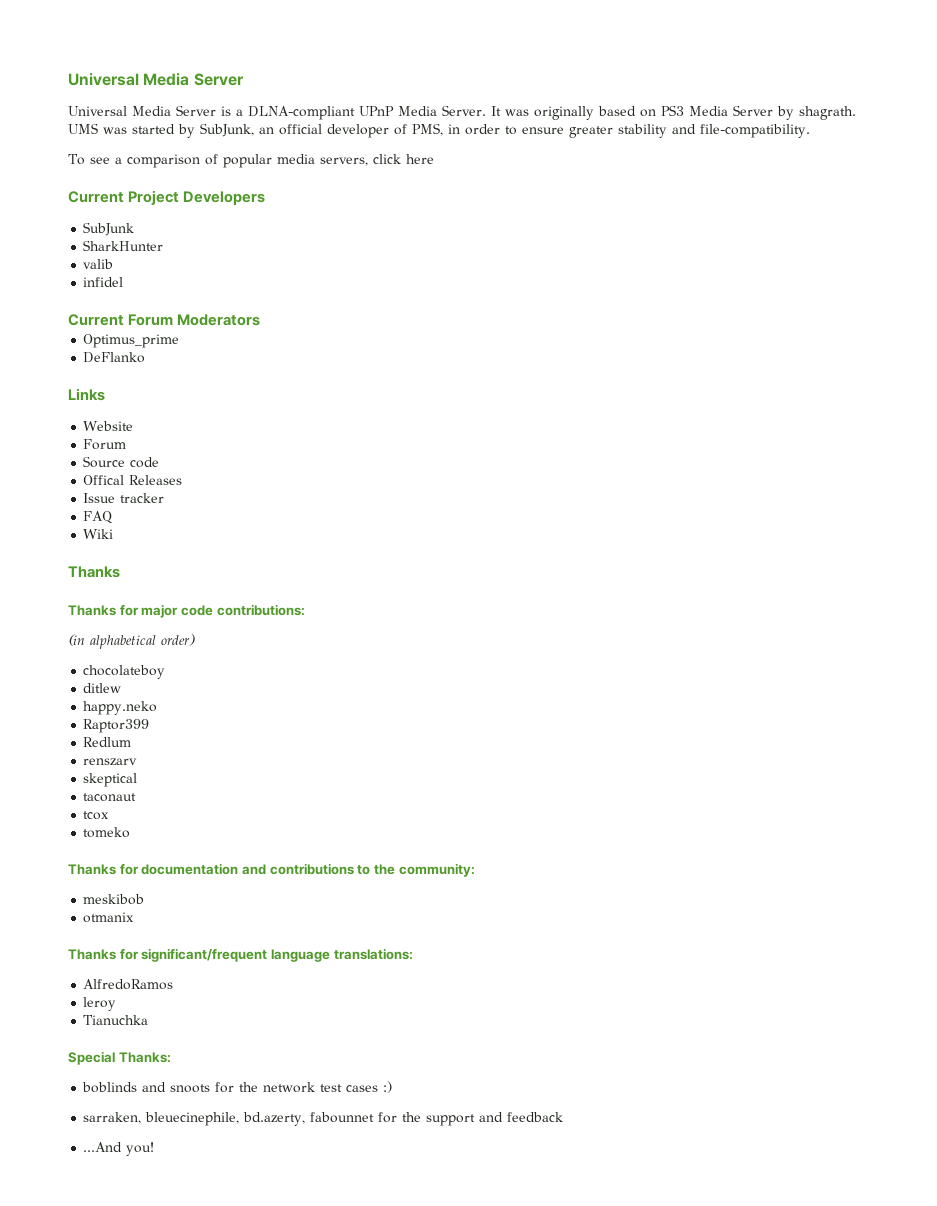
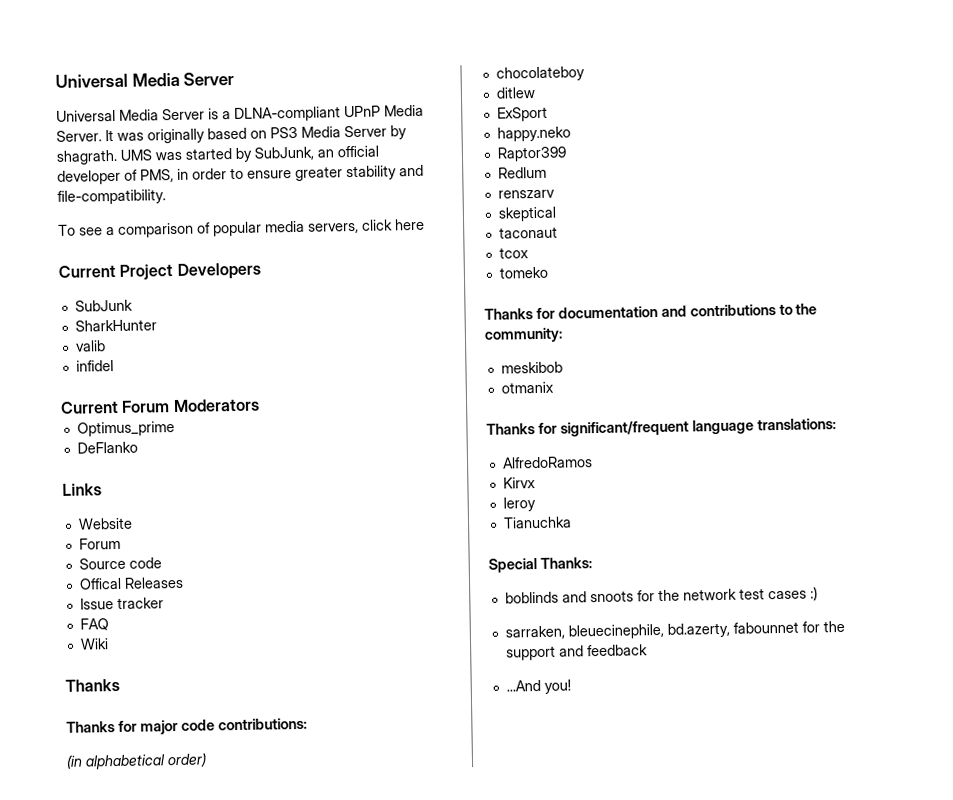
(122, 688) none -> [496,106,548,122] // ExSport
(174, 984) none -> [502,477,536,489] // Kirvx

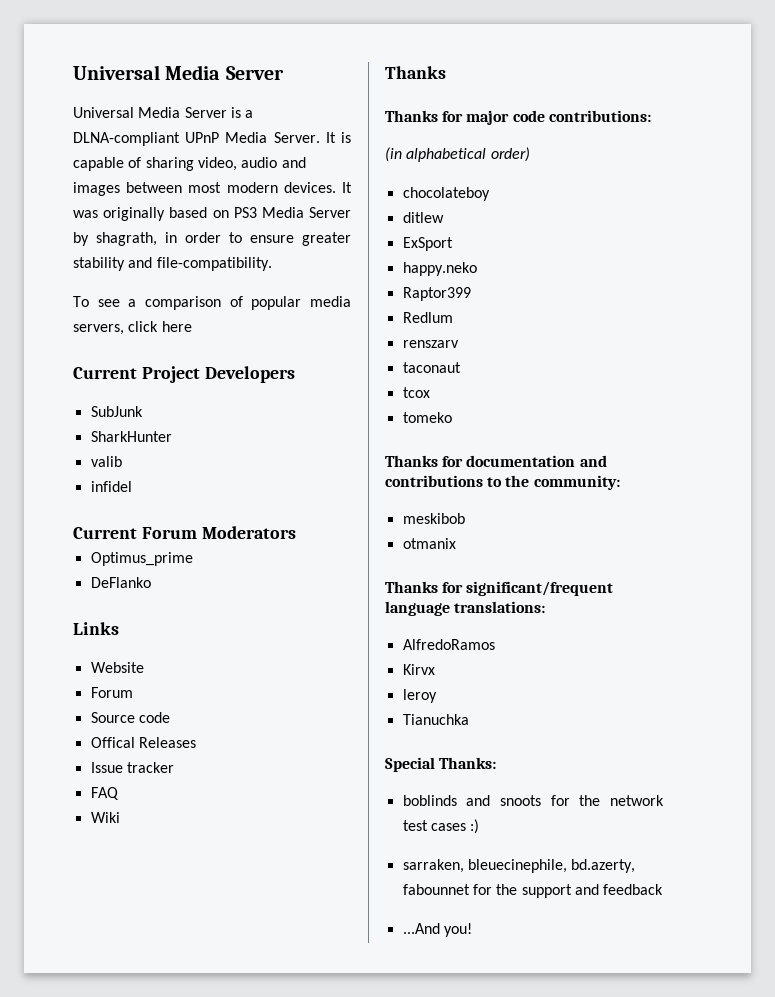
(114, 135) none -> [340,132,351,143] [73,157,306,171] [73,182,352,196] is capable of sharing video, audio and images between most modern devices. It
[56,145,379,165] [57,168,174,185] shagrath. UMS was started by SubJunk, an official developer of PMS, -> [96,232,157,246] shagrath,
[497,206,557,222] // skeptical -> (459, 344) none

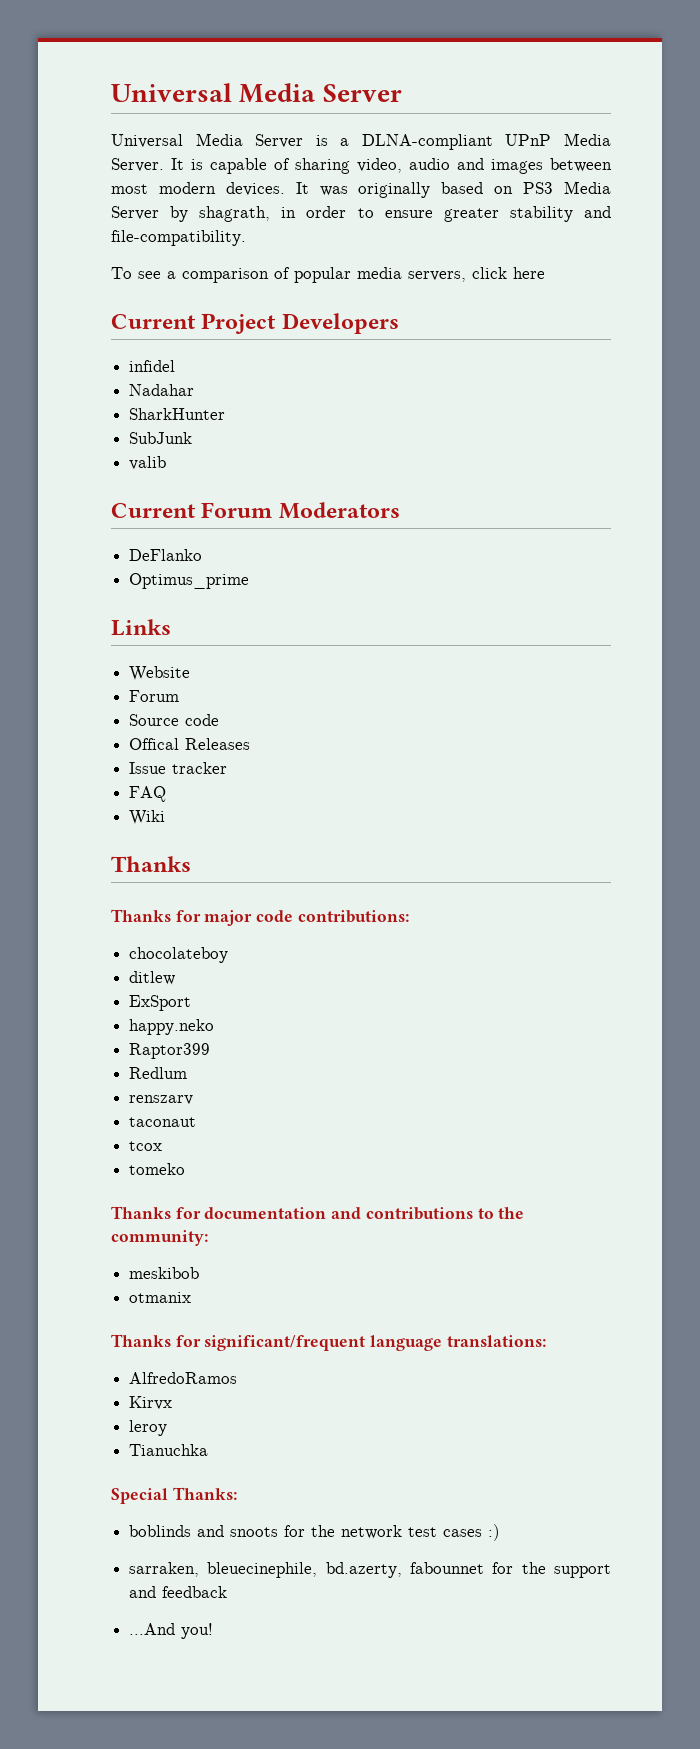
[90,406,143,417] SubJunk -> [129,360,176,372] [129,384,195,396] infidel // Nadahar
(172, 436) none -> [129,432,193,444] // SubJunk
[90,481,132,492] // infidel -> (167, 463) none
(296, 532) none -> [129,549,203,561] // DeFlanko
[90,577,151,588] // DeFlanko -> (250, 581) none
[385,147,530,162] // (in alphabetical order) -> (409, 916) none

